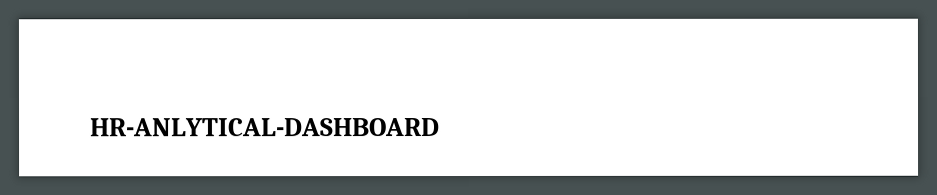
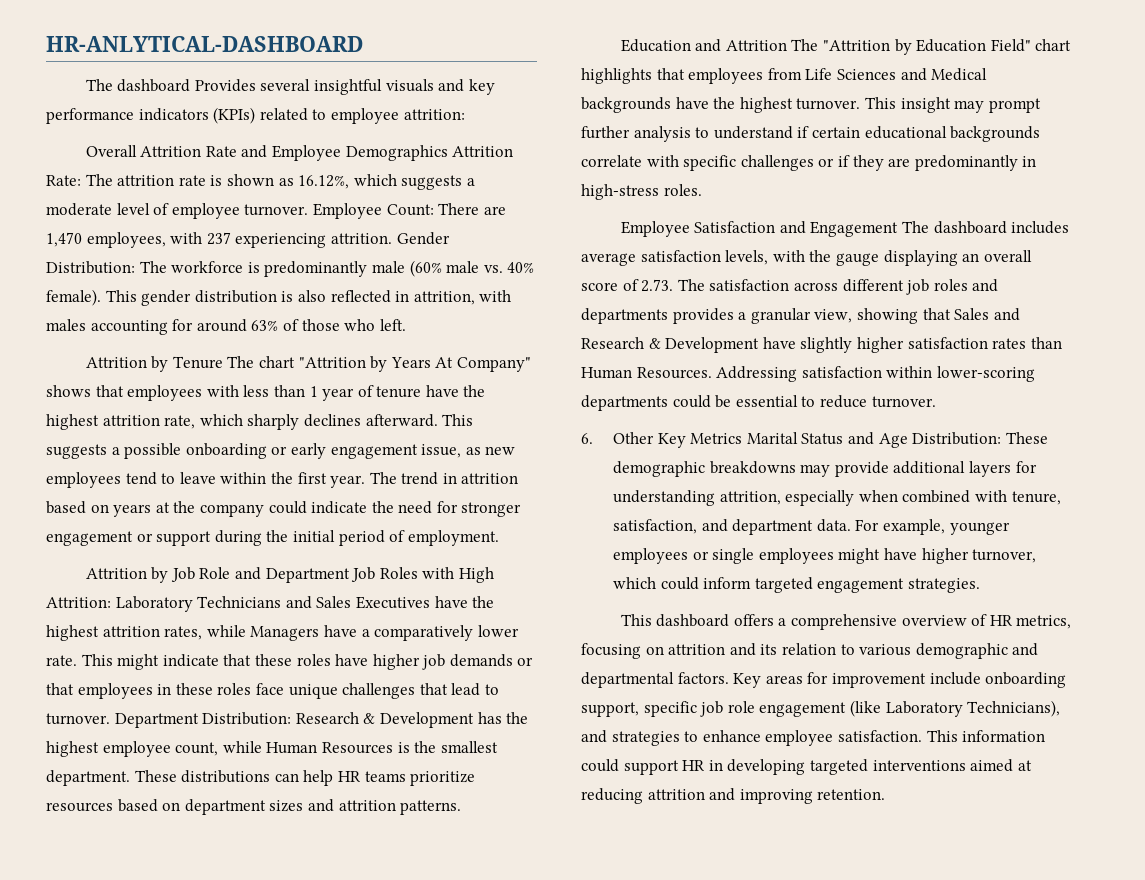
(440, 127) none -> [85,79,495,95] [46,107,465,124] [85,145,514,161] [46,174,475,190] [46,203,506,219] [46,232,450,248] [46,260,535,277] [46,289,512,306] [46,319,406,335] [85,356,531,372] [46,385,486,401] [46,414,474,430] [46,443,516,459] [46,472,519,488] [46,501,522,517] [46,530,499,546] [85,567,494,583] [46,596,495,612] [46,625,519,641] [46,654,534,670] [46,683,499,699] [46,712,529,728] [46,741,498,757] [46,770,476,786] [46,799,462,815] [620,39,1072,55] [581,68,988,84] [581,97,1041,113] [581,126,1041,142] [581,155,1037,171] [581,184,702,200] [620,221,1070,237] [581,250,1032,266] [581,279,999,295] [581,308,1020,324] [581,337,1062,353] [581,366,1035,382] [581,395,936,411] [581,432,1048,448] [613,461,1037,477] [613,490,1061,506] [613,519,1010,535] [613,548,1037,564] [613,577,981,593] [620,614,1072,630] [581,643,1039,659] [581,672,1067,688] [581,700,1061,717] [581,730,1046,746] [581,759,1032,775] [581,788,886,804] // The dashboard Provides several insightful visuals and key performance indicators (KPIs) related to employee attrition: // Overall Attrition Rate and Employee Demographics Attrition Rate: The attrition rate is shown as 16.12%, which suggests a moderate level of employee turnover. Employee Count: There are 1,470 employees, with 237 experiencing attrition. Gender Distribution: The workforce is predominantly male (60% male vs. 40% female). This gender distribution is also reflected in attrition, with males accounting for around 63% of those who left. // Attrition by Tenure The chart "Attrition by Years At Company" shows that employees with less than 1 year of tenure have the highest attrition rate, which sharply declines afterward. This suggests a possible onboarding or early engagement issue, as new employees tend to leave within the first year. The trend in attrition based on years at the company could indicate the need for stronger engagement or support during the initial period of employment. // Attrition by Job Role and Department Job Roles with High Attrition: Laboratory Technicians and Sales Executives have the highest attrition rates, while Managers have a comparatively lower rate. This might indicate that these roles have higher job demands or that employees in these roles face unique challenges that lead to turnover. Department Distribution: Research & Development has the highest employee count, while Human Resources is the smallest department. These distributions can help HR teams prioritize resources based on department sizes and attrition patterns. // Education and Attrition The "Attrition by Education Field" chart highlights that employees from Life Sciences and Medical backgrounds have the highest turnover. This insight may prompt further analysis to understand if certain educational backgrounds correlate with specific challenges or if they are predominantly in high-stress roles. // Employee Satisfaction and Engagement The dashboard includes average satisfaction levels, with the gauge displaying an overall score of 2.73. The satisfaction across different job roles and departments provides a granular view, showing that Sales and Research & Development have slightly higher satisfaction rates than Human Resources. Addressing satisfaction within lower-scoring departments could be essential to reduce turnover. // 6. Other Key Metrics Marital Status and Age Distribution: These demographic breakdowns may provide additional layers for understanding attrition, especially when combined with tenure, satisfaction, and department data. For example, younger employees or single employees might have higher turnover, which could inform targeted engagement strategies. // This dashboard offers a comprehensive overview of HR metrics, focusing on attrition and its relation to various demographic and departmental factors. Key areas for improvement include onboarding support, specific job role engagement (like Laboratory Technicians), and strategies to enhance employee satisfaction. This information could support HR in developing targeted interventions aimed at reducing attrition and improving retention.

